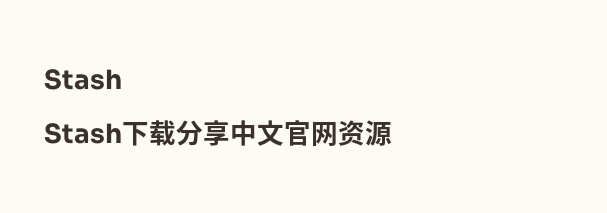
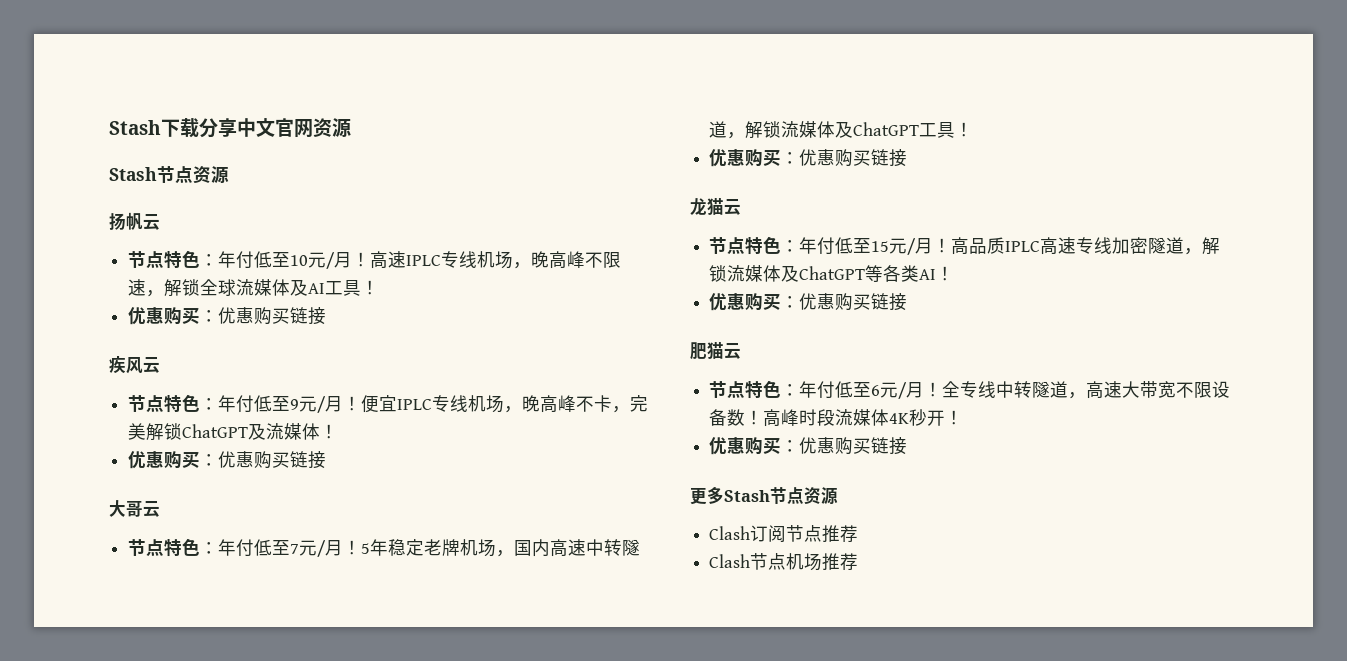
[44,69,122,90] [44,123,122,144] Stash // Stash -> [109,120,161,135] Stash
(392, 133) none -> [109,166,229,184] [109,212,160,230] [128,250,622,269] [128,279,380,297] [128,307,327,325] [109,356,160,374] [128,394,649,413] [128,423,339,441] [128,451,327,469] [109,500,160,517] [128,538,641,557] [709,121,974,139] [709,149,908,167] [690,198,741,215] [709,236,1221,255] [709,265,955,282] [709,293,908,311] [690,342,741,360] [709,380,1231,399] [709,409,964,427] [709,437,908,455] [690,486,838,505] [709,525,859,543] [709,553,859,571] // Stash节点资源 // 扬帆云 // 节点特色：年付低至10元/月！高速IPLC专线机场，晚高峰不限速，解锁全球流媒体及AI工具！ // 优惠购买：优惠购买链接 // 疾风云 // 节点特色：年付低至9元/月！便宜IPLC专线机场，晚高峰不卡，完美解锁ChatGPT及流媒体！ // 优惠购买：优惠购买链接 // 大哥云 // 节点特色：年付低至7元/月！5年稳定老牌机场，国内高速中转隧道，解锁流媒体及ChatGPT工具！ // 优惠购买：优惠购买链接 // 龙猫云 // 节点特色：年付低至15元/月！高品质IPLC高速专线加密隧道，解锁流媒体及ChatGPT等各类AI！ // 优惠购买：优惠购买链接 // 肥猫云 // 节点特色：年付低至6元/月！全专线中转隧道，高速大带宽不限设备数！高峰时段流媒体4K秒开！ // 优惠购买：优惠购买链接 // 更多Stash节点资源 // Clash订阅节点推荐 // Clash节点机场推荐

